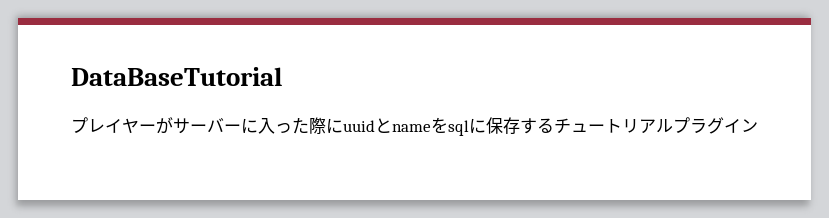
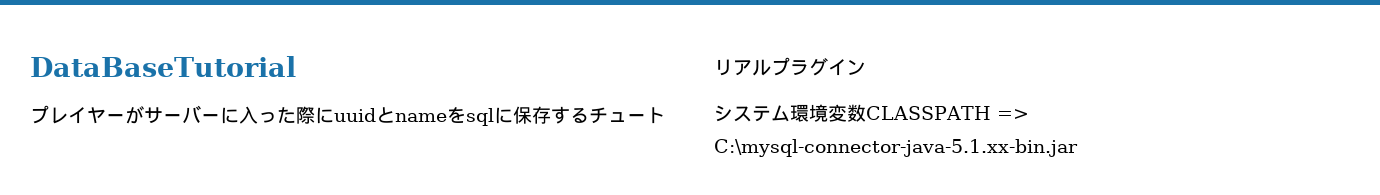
(758, 125) none -> [714,104,1029,122] [714,139,1078,157] // システム環境変数CLASSPATH => C:\mysql-connector-java-5.1.xx-bin.jar

